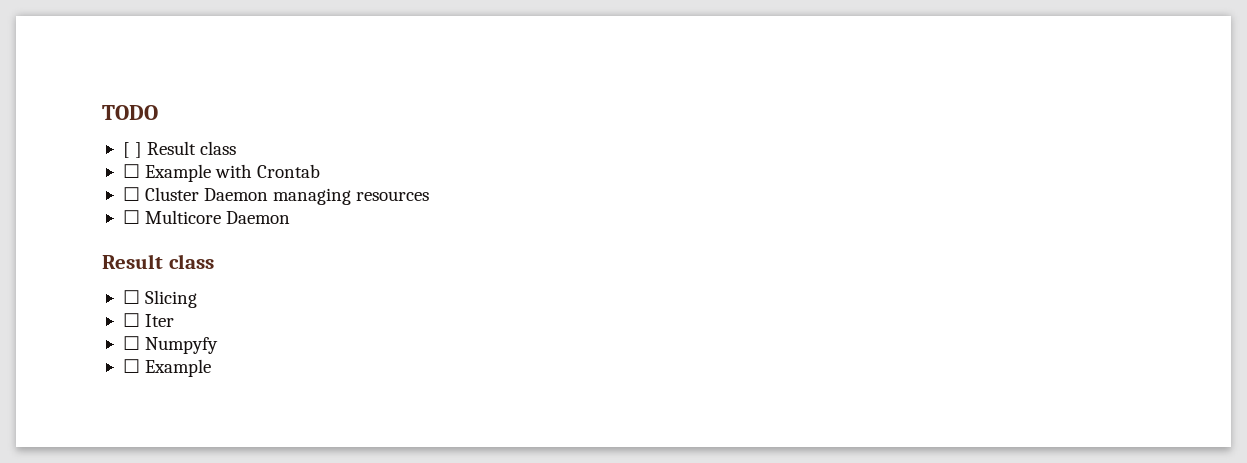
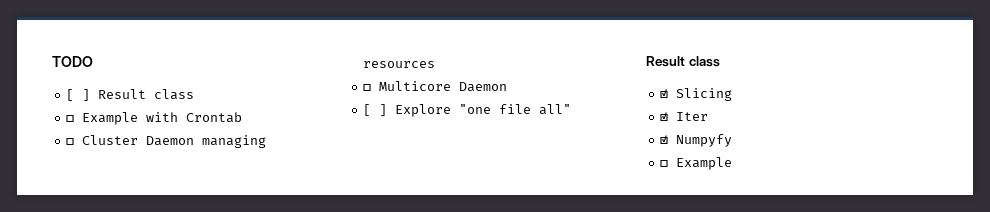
[102,254,214,269] [122,290,140,304] // Result class // ☐ -> [363,104,572,117] [646,56,720,67] [660,89,669,98] // [ ] Explore "one file all" // Result class // ☑
[122,313,140,327] ☐ -> [660,112,669,121] ☑
[122,336,140,350] ☐ -> [660,135,669,144] ☑

